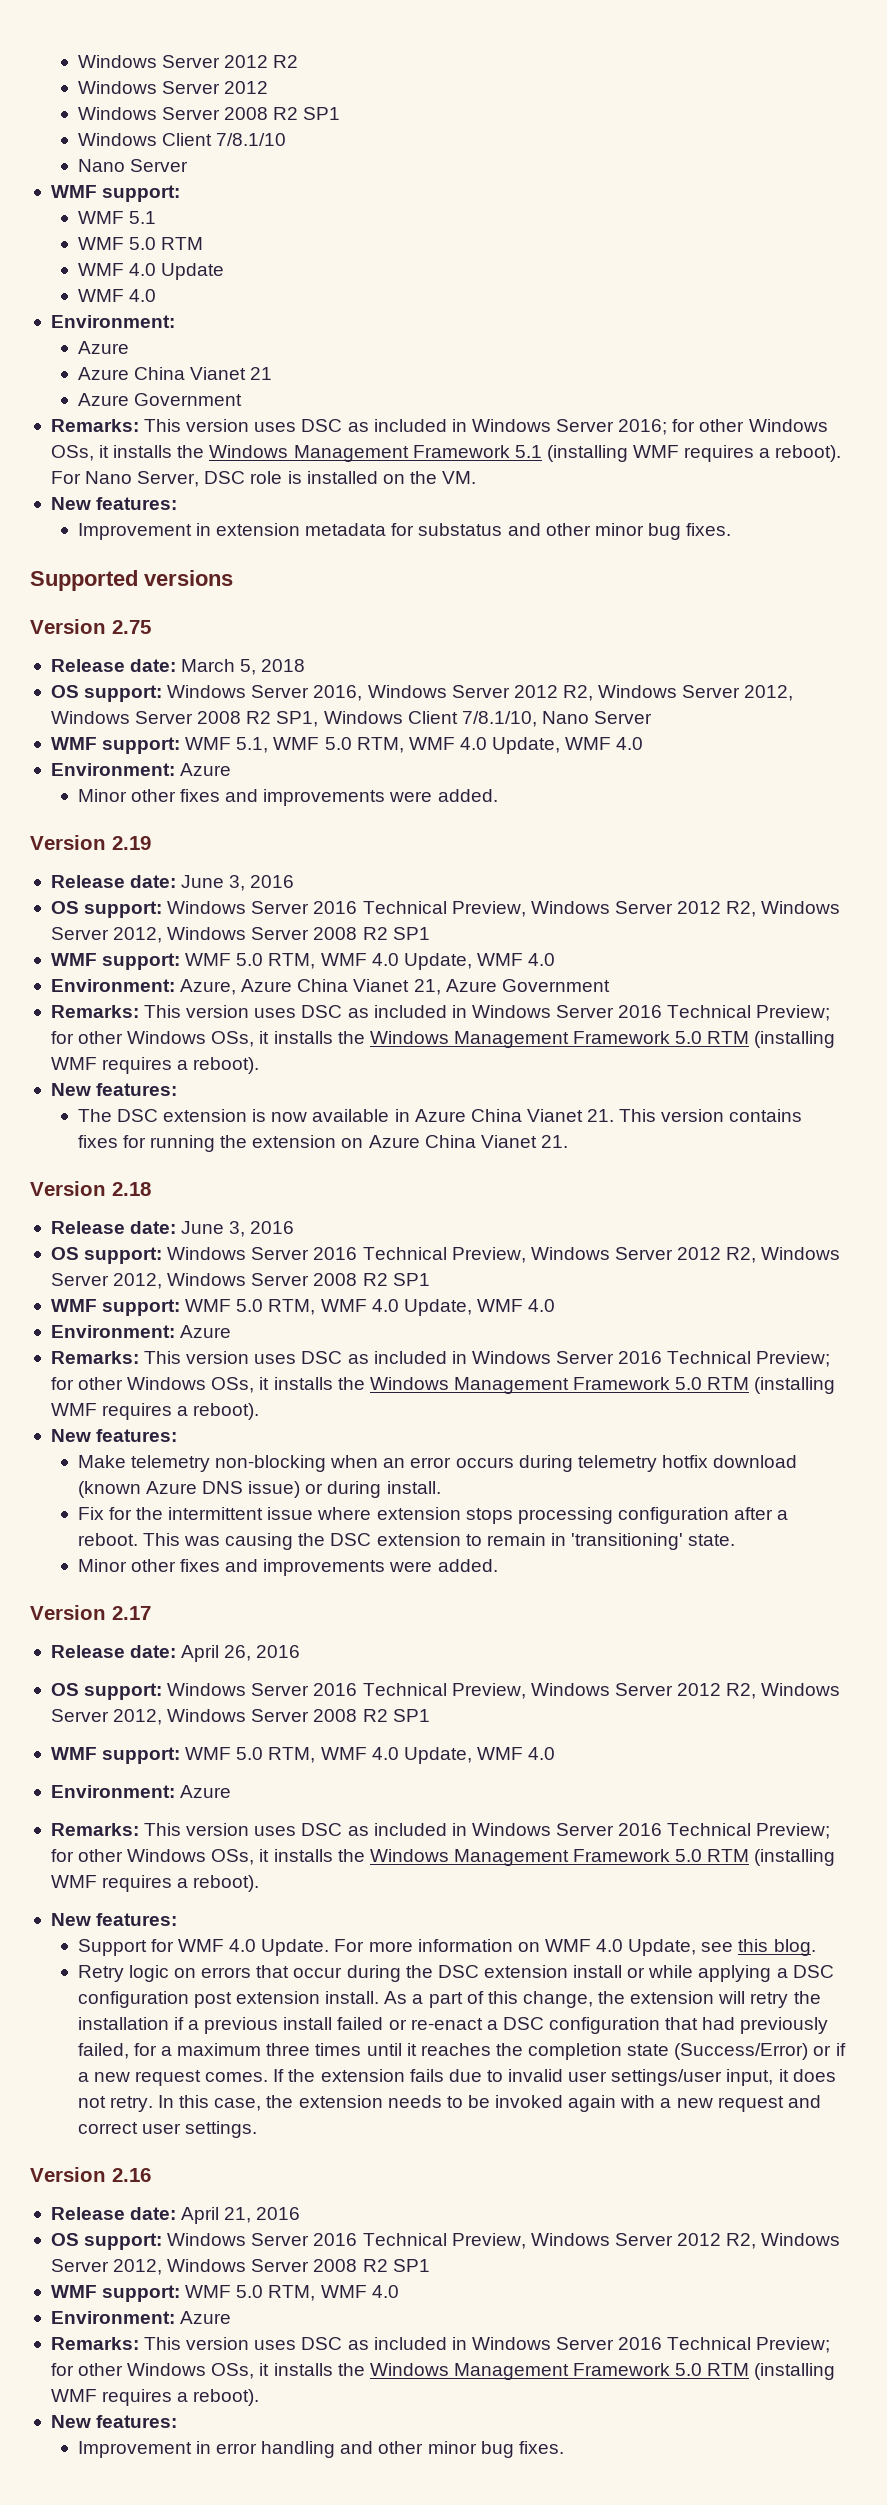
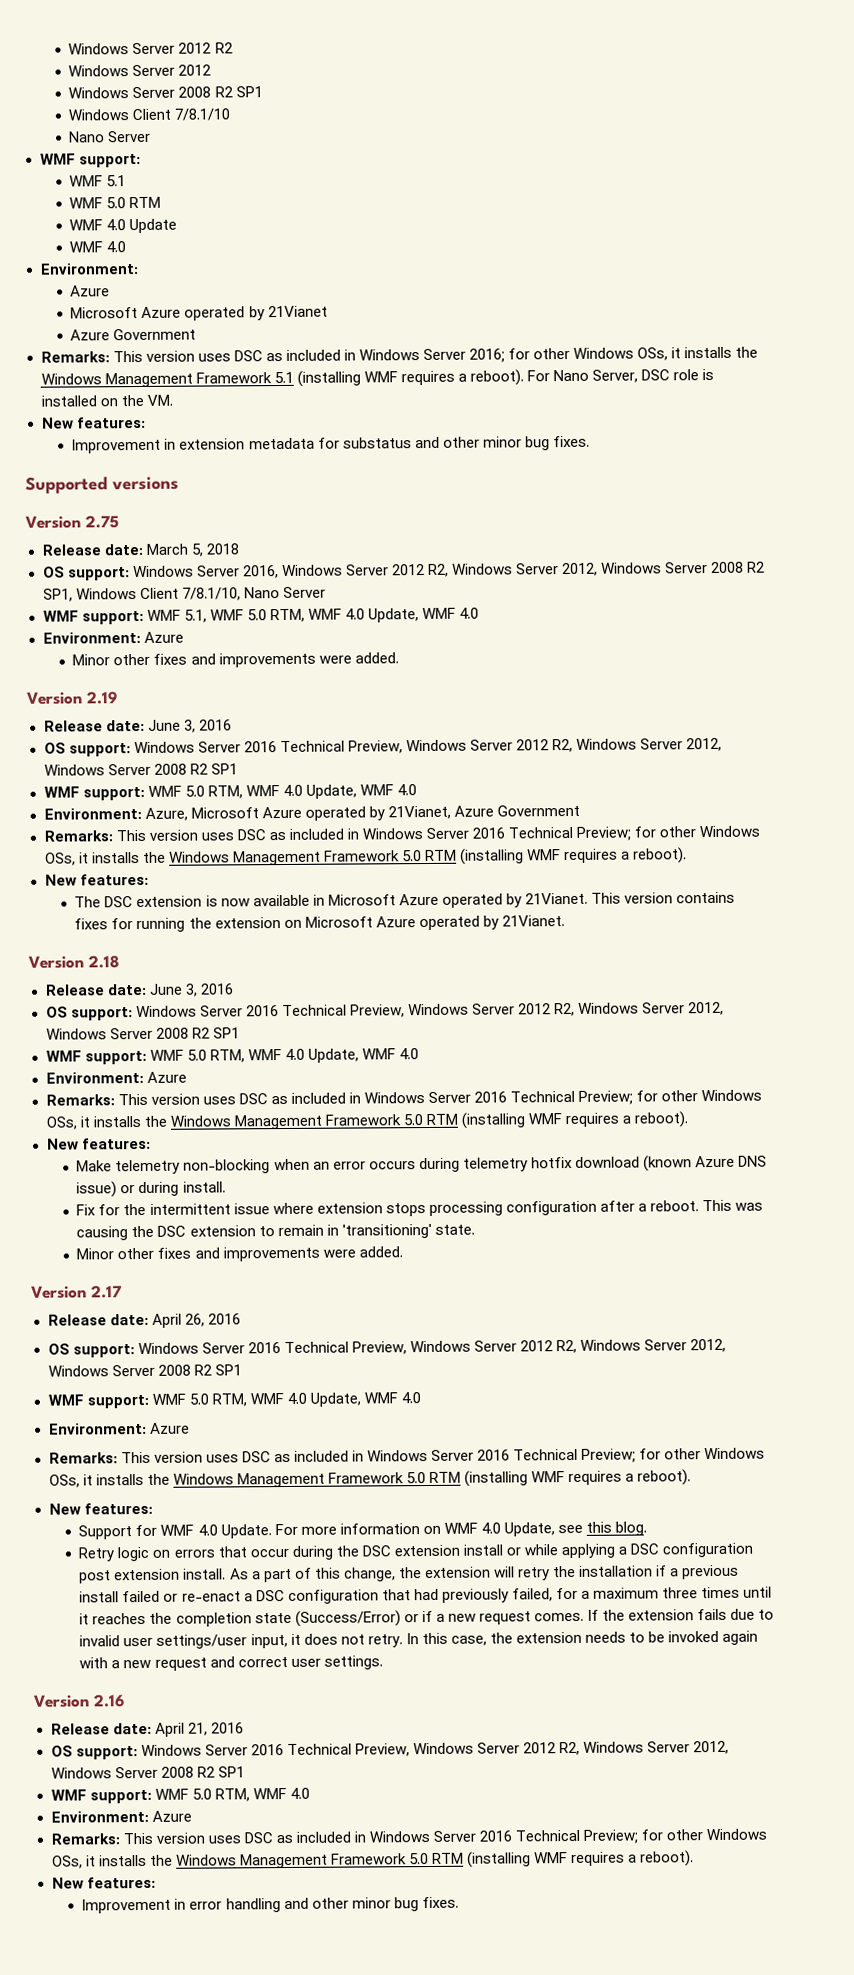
[77,367,273,380] Azure China Vianet 21 -> [70,305,328,321] Microsoft Azure operated by 21Vianet
[241,979,441,995] Azure China Vianet 21, -> [190,805,451,821] Microsoft Azure operated by 21Vianet,
[414,1109,615,1122] Azure China Vianet 21. -> [327,892,588,908] Microsoft Azure operated by 21Vianet.
[368,1135,568,1148] Azure China Vianet 21. -> [304,915,565,931] Microsoft Azure operated by 21Vianet.

